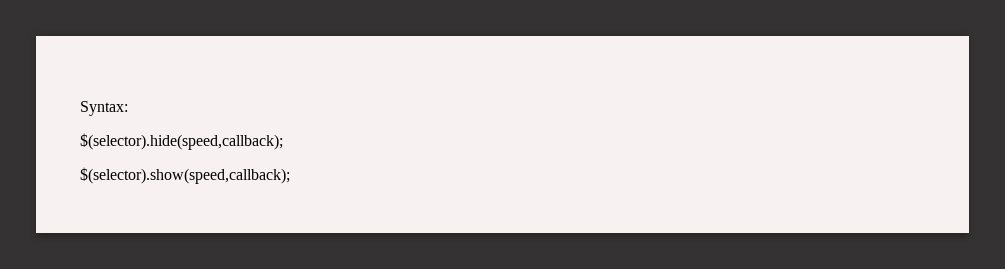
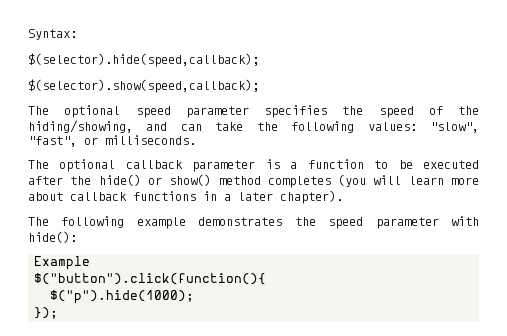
(290, 175) none -> [28,105,479,118] [28,120,479,133] [28,135,196,147] [28,159,480,172] [28,174,480,188] [28,190,343,204] [28,216,480,229] [28,231,77,243] [34,256,91,270] [34,273,267,285] [50,290,195,304] [34,307,59,319] // The optional speed parameter specifies the speed of the hiding/showing, and can take the following values: "slow", "fast", or milliseconds. // The optional callback parameter is a function to be executed after the hide() or show() method completes (you will learn more about callback functions in a later chapter). // The following example demonstrates the speed parameter with hide(): // Example // $("button").click(function(){ // $("p").hide(1000); // });

